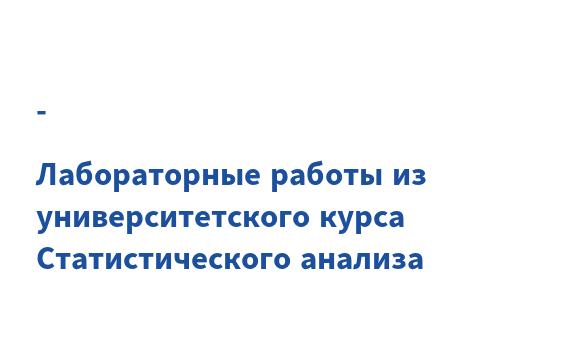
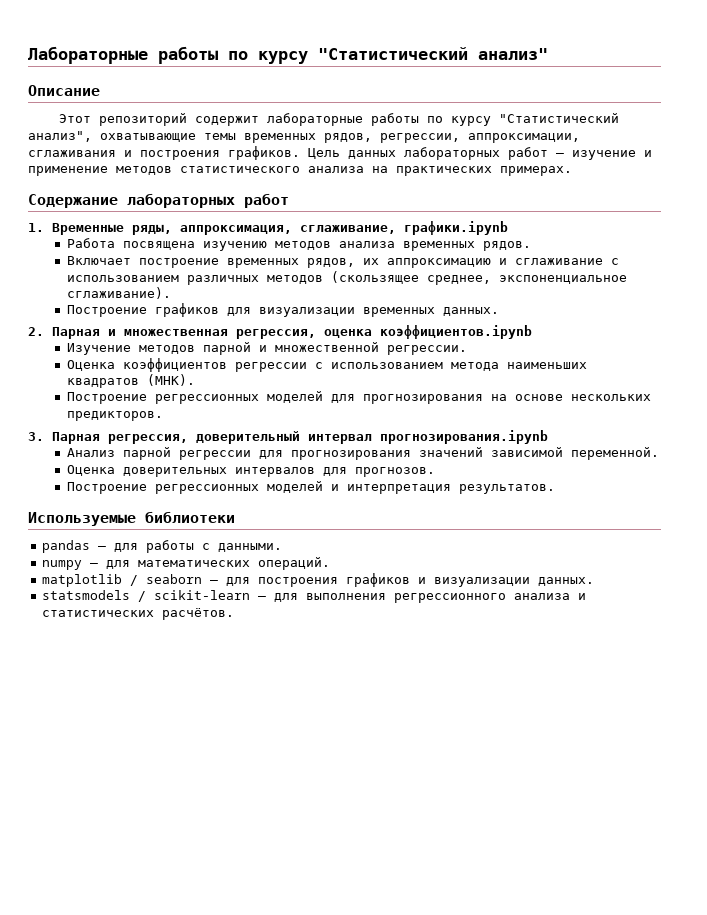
[36,111,47,121] - // -> (28, 55) none
[391,169,427,185] [36,211,405,234] [36,247,424,270] из университетского курса Статистического анализа -> [228,47,548,64] [28,85,100,96] [58,113,619,126] [28,131,580,143] [28,146,652,160] [28,166,572,176] [28,193,289,208] [28,221,509,235] [66,238,531,251] [66,256,619,268] [66,271,627,285] [66,287,171,299] [66,303,499,317] [28,325,533,339] [66,342,467,355] [66,358,587,372] [66,374,195,388] [66,391,651,404] [66,411,163,421] [28,430,549,444] [66,447,659,460] [66,465,435,477] [66,481,555,494] [28,511,235,526] [42,540,283,553] [42,557,331,570] [42,573,595,587] [42,590,587,603] [42,608,235,620] по курсу "Статистический анализ" // Описание // Этот репозиторий содержит лабораторные работы по курсу "Статистический анализ", охватывающие темы временных рядов, регрессии, аппроксимации, сглаживания и построения графиков. Цель данных лабораторных работ — изучение и применение методов статистического анализа на практических примерах. // Содержание лабораторных работ // 1. Временные ряды, аппроксимация, сглаживание, графики.ipynb // Работа посвящена изучению методов анализа временных рядов. // Включает построение временных рядов, их аппроксимацию и сглаживание с использованием различных методов (скользящее среднее, экспоненциальное сглаживание). // Построение графиков для визуализации временных данных. // 2. Парная и множественная регрессия, оценка коэффициентов.ipynb // Изучение методов парной и множественной регрессии. // Оценка коэффициентов регрессии с использованием метода наименьших квадратов (МНК). // Построение регрессионных моделей для прогнозирования на основе нескольких предикторов. // 3. Парная регрессия, доверительный интервал прогнозирования.ipynb // Анализ парной регрессии для прогнозирования значений зависимой переменной. // Оценка доверительных интервалов для прогнозов. // Построение регрессионных моделей и интерпретация результатов. // Используемые библиотеки // pandas — для работы с данными. // numpy — для математических операций. // matplotlib / seaborn — для построения графиков и визуализации данных. // statsmodels / scikit-learn — для выполнения регрессионного анализа и статистических расчётов.

